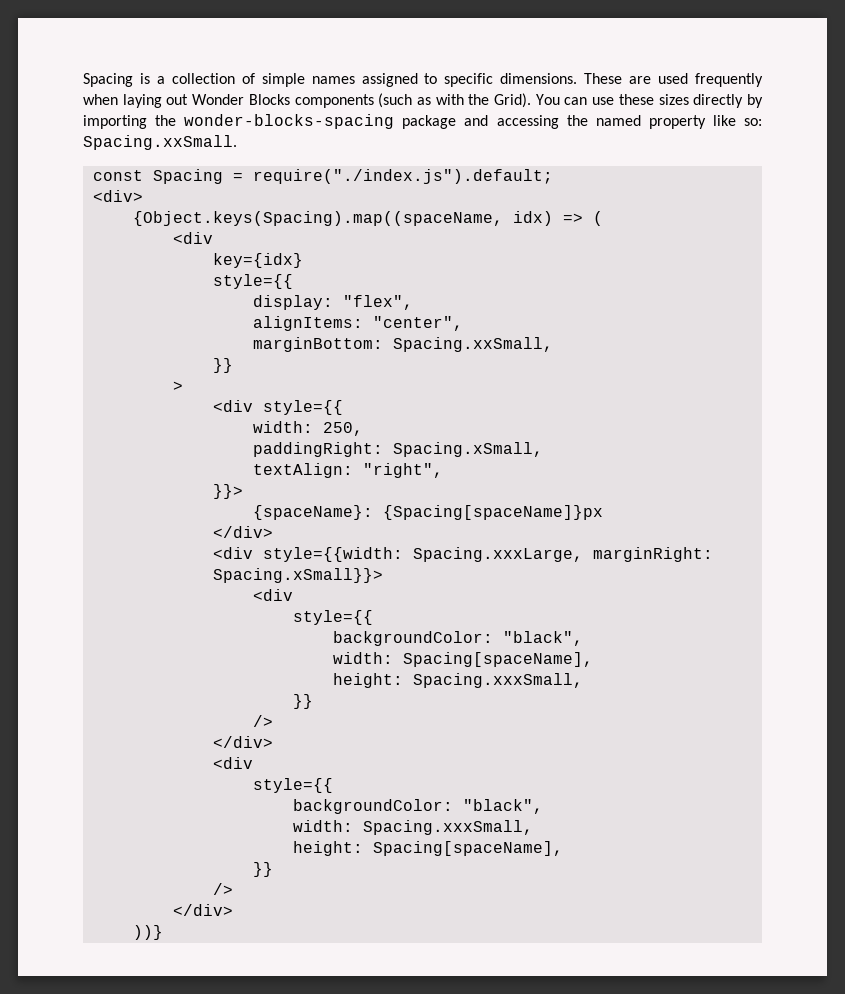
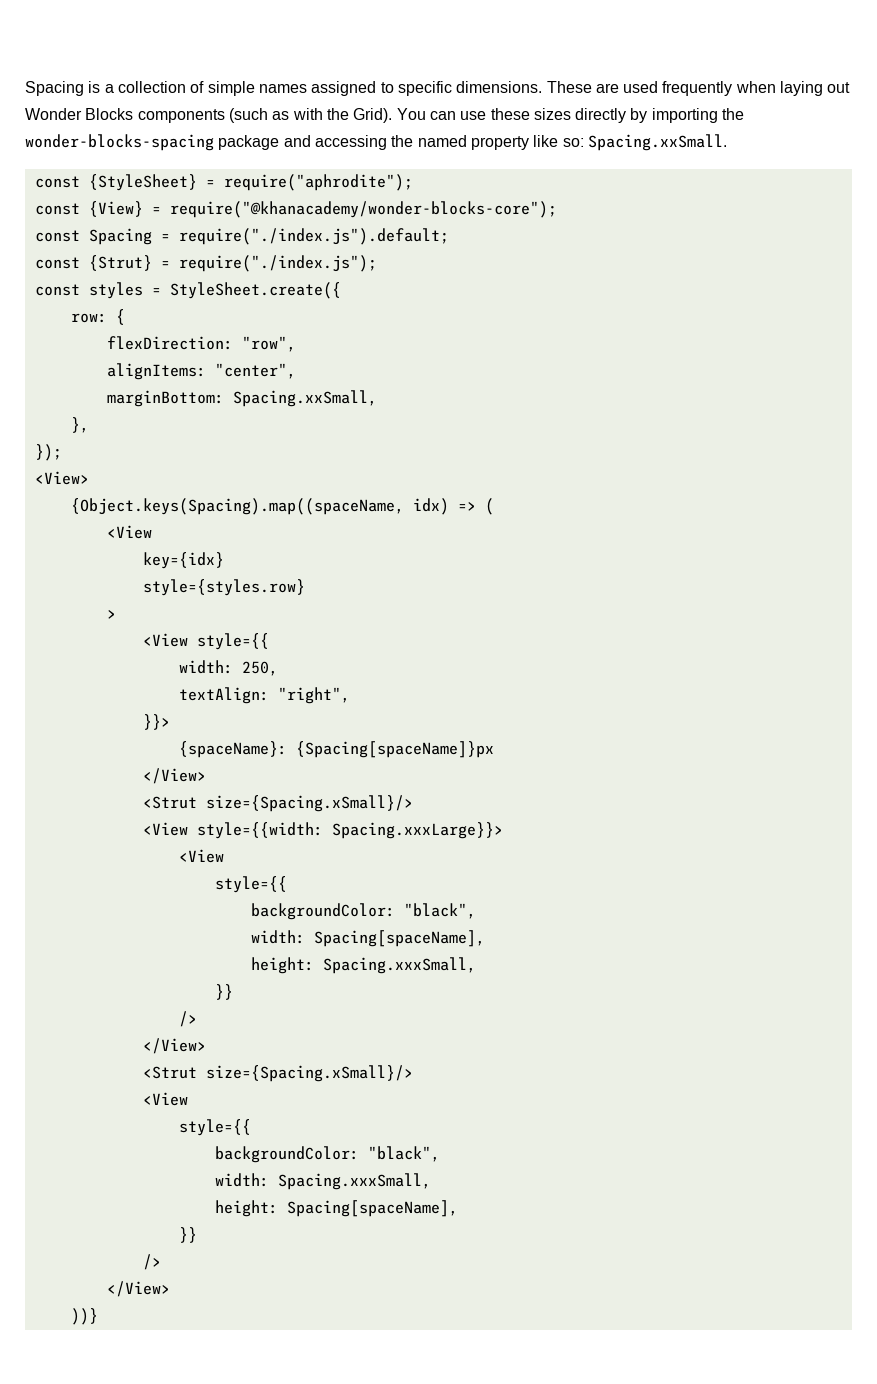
[152,169,553,184] [92,190,143,202] [132,211,603,226] [172,232,213,244] [212,253,303,268] [212,274,293,289] [252,295,413,310] [252,316,463,331] [252,337,553,352] [212,358,233,373] Spacing = require("./index.js").default; // <div> // {Object.keys(Spacing).map((spaceName, idx) => ( // <div // key={idx} // style={{ // display: "flex", // alignItems: "center", // marginBottom: Spacing.xxSmall, // }} -> [88,174,413,191] [34,201,557,218] [34,228,449,245] [34,255,377,272] [34,282,341,299] [70,309,125,325] [106,336,296,352] [106,363,296,380] [106,390,377,407] [70,417,89,433] [34,444,62,461] [34,471,89,485] [70,498,494,515] [106,525,152,539] [142,552,224,569] [142,579,305,596] {StyleSheet} = require("aphrodite"); // const {View} = require("@khanacademy/wonder-blocks-core"); // const Spacing = require("./index.js").default; // const {Strut} = require("./index.js"); // const styles = StyleSheet.create({ // row: { // flexDirection: "row", // alignItems: "center", // marginBottom: Spacing.xxSmall, // }, // }); // <View> // {Object.keys(Spacing).map((spaceName, idx) => ( // <View // key={idx} // style={styles.row}
[212,400,253,412] <div -> [142,633,188,647] <View
[252,442,543,457] // paddingRight: Spacing.xSmall, -> (278, 668) none
[212,526,273,538] [212,547,713,562] [212,568,383,583] [252,589,293,601] </div> // <div style={{width: Spacing.xxxLarge, marginRight: Spacing.xSmall}}> // <div -> [142,768,206,784] [142,795,413,812] [142,822,503,839] [178,849,224,863] </View> // <Strut size={Spacing.xSmall}/> // <View style={{width: Spacing.xxxLarge}}> // <View
[212,736,273,748] [212,757,253,769] </div> // <div -> [142,1038,206,1054] [142,1065,413,1082] [142,1092,188,1106] </View> // <Strut size={Spacing.xSmall}/> // <View
[172,904,233,916] </div> -> [106,1281,170,1297] </View>

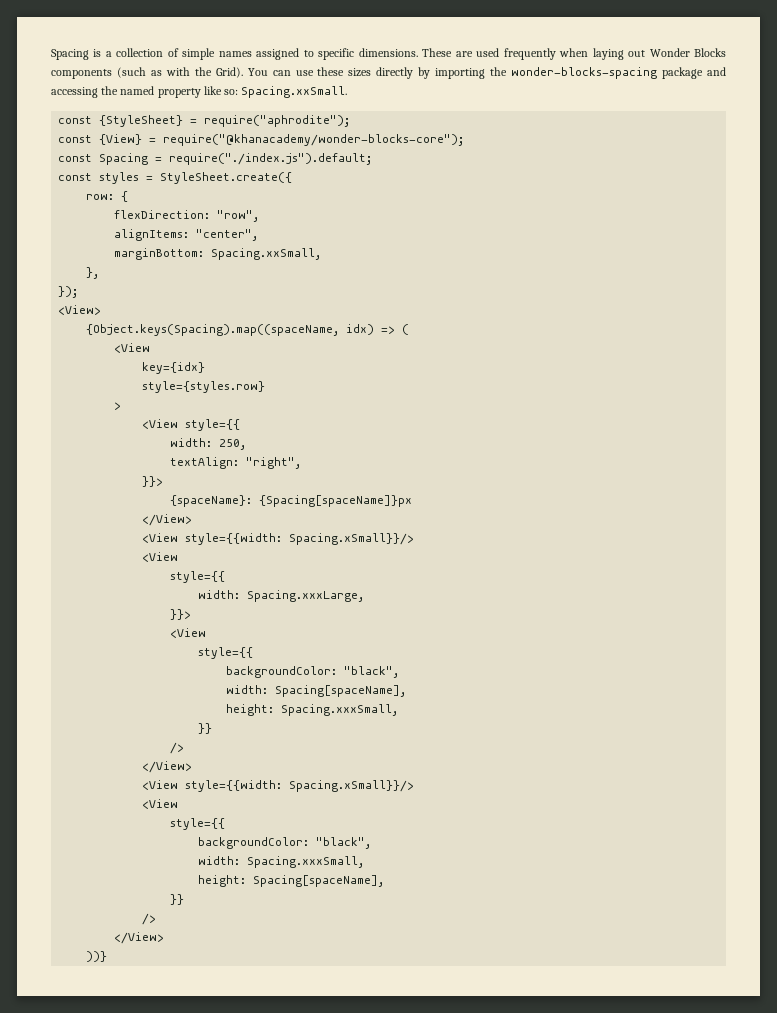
[34,255,377,272] // const {Strut} = require("./index.js"); -> (373, 159) none
[142,795,413,812] [142,822,503,839] <Strut size={Spacing.xSmall}/> // <View style={{width: Spacing.xxxLarge}}> -> [142,533,415,545] [142,552,179,562] [170,571,226,583] [198,590,365,602] [170,609,192,620] <View style={{width: Spacing.xSmall}}/> // <View // style={{ // width: Spacing.xxxLarge, // }}>
[142,1065,413,1082] <Strut size={Spacing.xSmall}/> -> [142,780,415,792] <View style={{width: Spacing.xSmall}}/>

